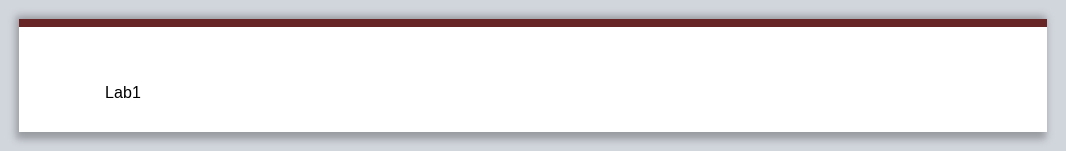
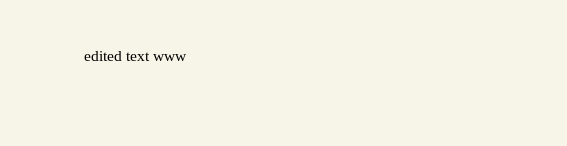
[105,86,141,98] Lab1 -> [84,51,188,61] edited text www

